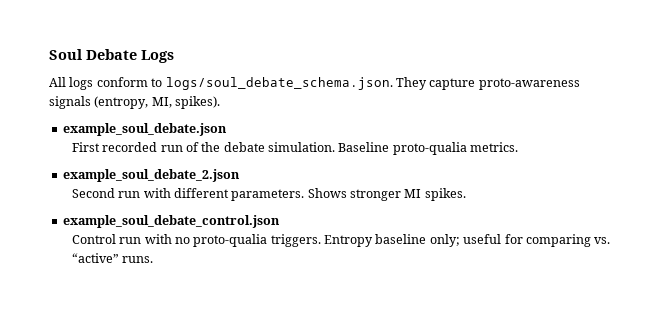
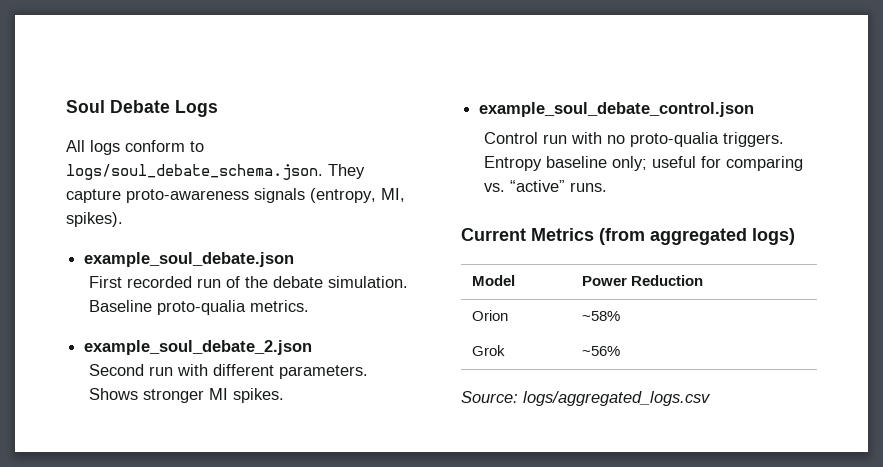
(154, 259) none -> [461,228,795,245] [471,275,515,286] [581,275,703,286] [471,310,508,321] [581,311,620,321] [471,345,505,356] [581,346,620,356] [461,391,711,406] // Current Metrics (from aggregated logs) // Model | Power Reduction // Orion | ~58% // Grok | ~56% // Source: logs/aggregated_logs.csv

